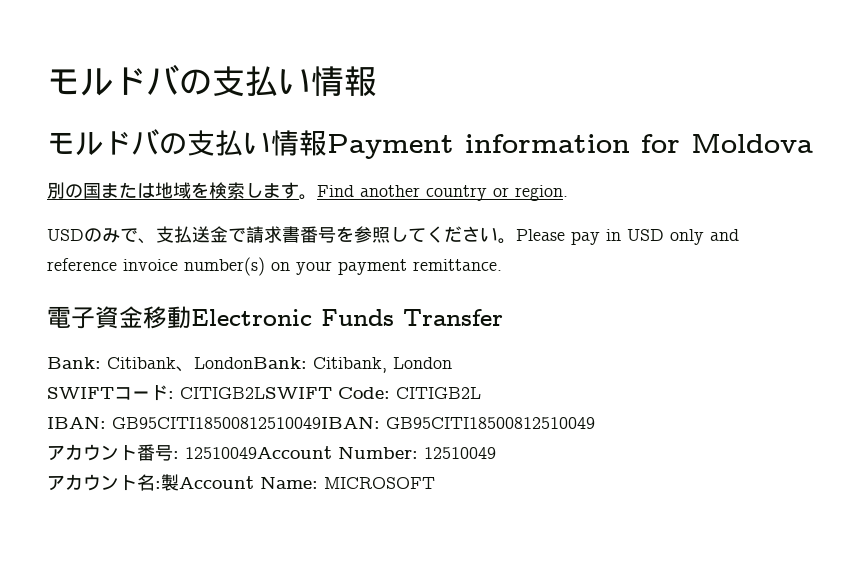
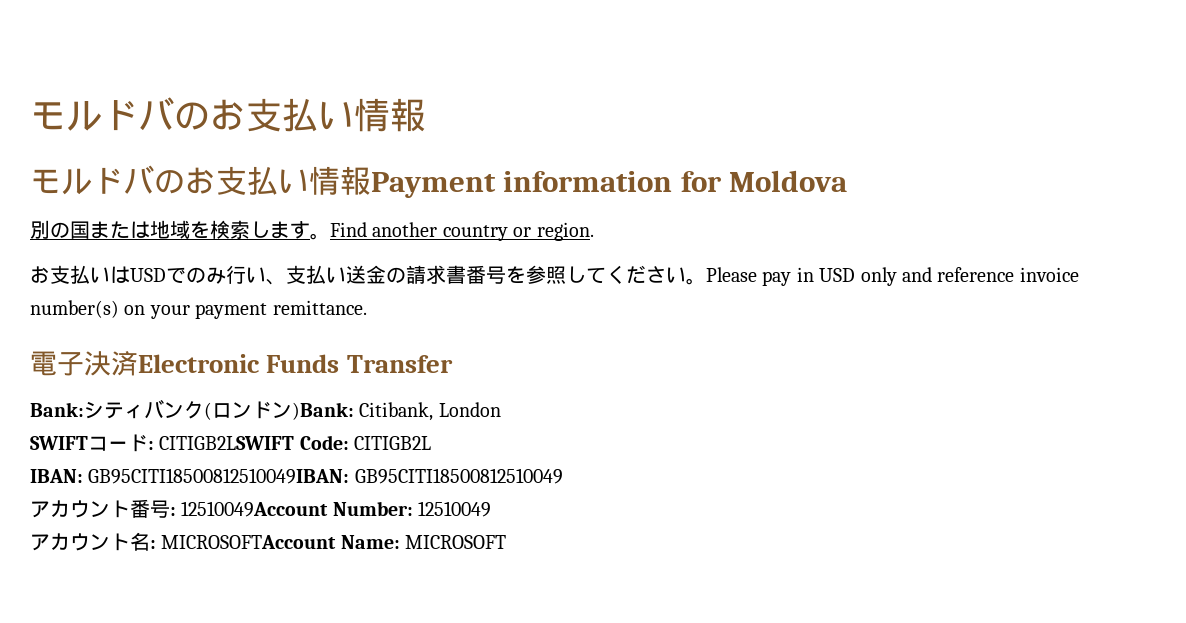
[47,64,212,96] モルドバの -> [30,97,246,131] モルドバのお
(187, 144) none -> [185,167,216,194] お
[47,226,246,244] USDのみで、支払送金で -> [30,265,406,285] お支払いはUSDでのみ行い、支払い送金の
[95,306,191,329] 資金移動 -> [84,351,138,376] 決済
[107,357,307,372] Citibank、LondonBank: -> [84,399,354,420] シティバンク(ロンドン)Bank:
[161,474,254,491] 製Account -> [161,535,337,549] MICROSOFTAccount

